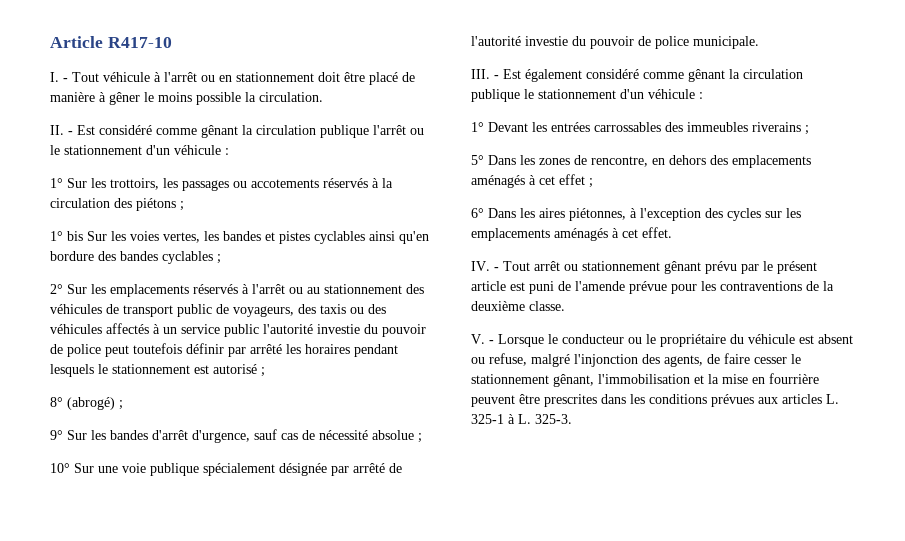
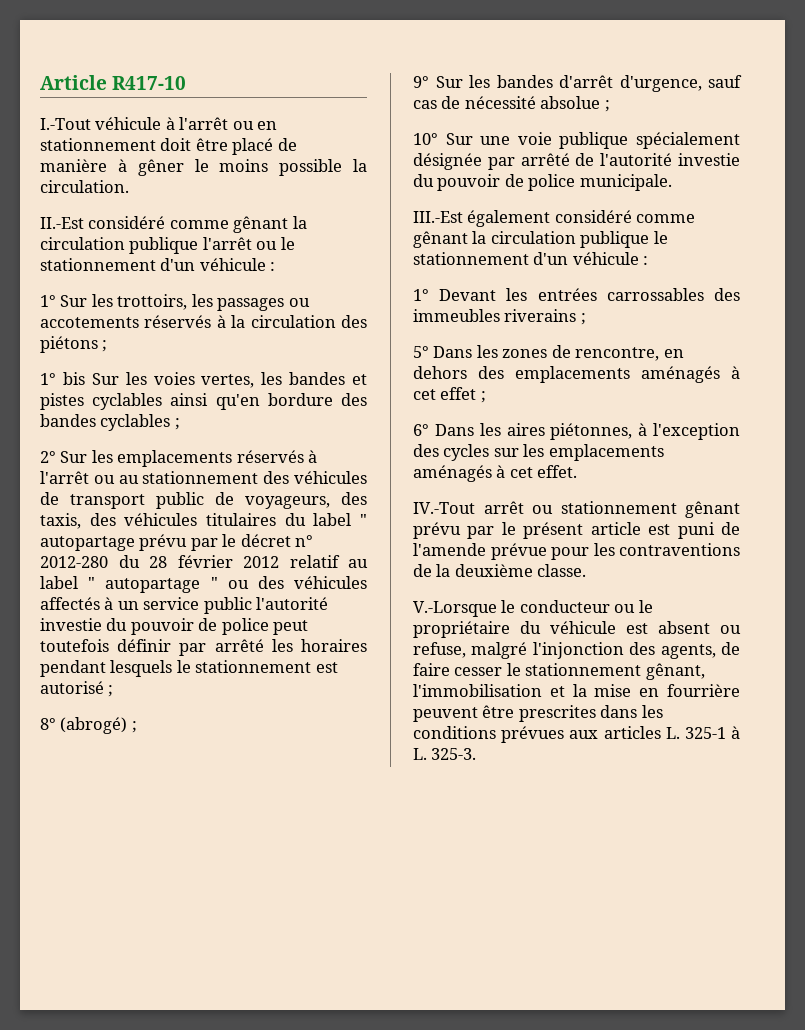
[50,72,99,82] I. - Tout -> [40,118,91,130] I.-Tout
[50,125,95,135] II. - Est -> [40,217,84,229] II.-Est
[320,304,346,314] taxis -> [40,513,367,529] [40,534,314,551] [40,555,368,568] [40,576,218,593] taxis, des véhicules titulaires du label " autopartage prévu par le décret n° 2012-280 du 28 février 2012 relatif au label " autopartage "
[471,69,521,79] III. - Est -> [413,211,463,223] III.-Est
[471,261,530,271] IV. - Tout -> [413,502,475,514] IV.-Tout
[471,334,544,347] V. - Lorsque -> [413,601,497,617] V.-Lorsque

